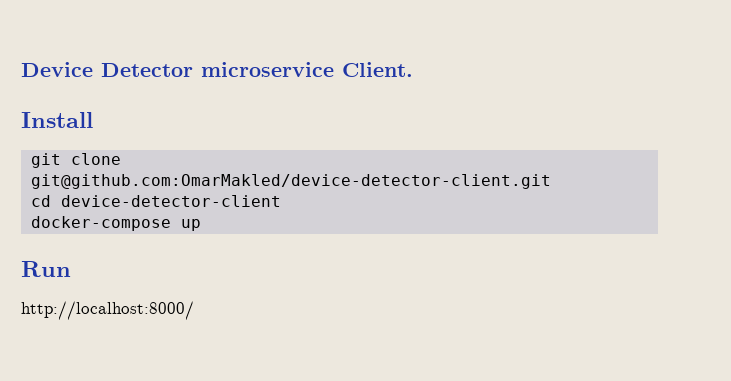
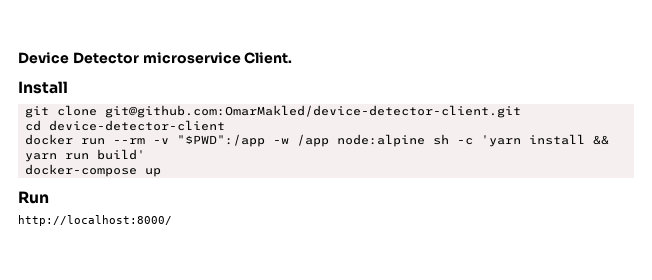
(281, 201) none -> [24,134,609,147] [24,149,145,162] // docker run --rm -v "$PWD":/app -w /app node:alpine sh -c 'yarn install && yarn run build'

